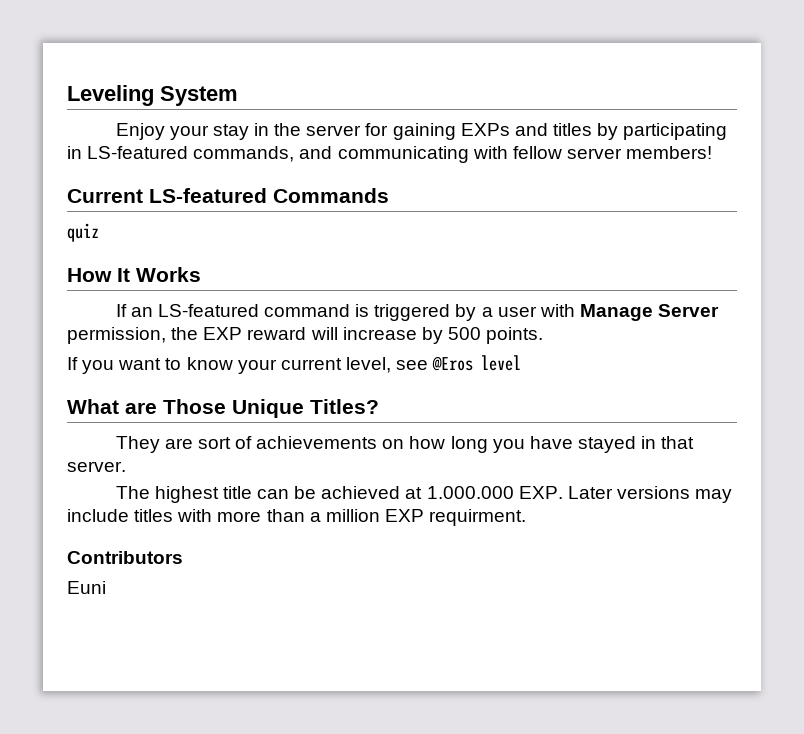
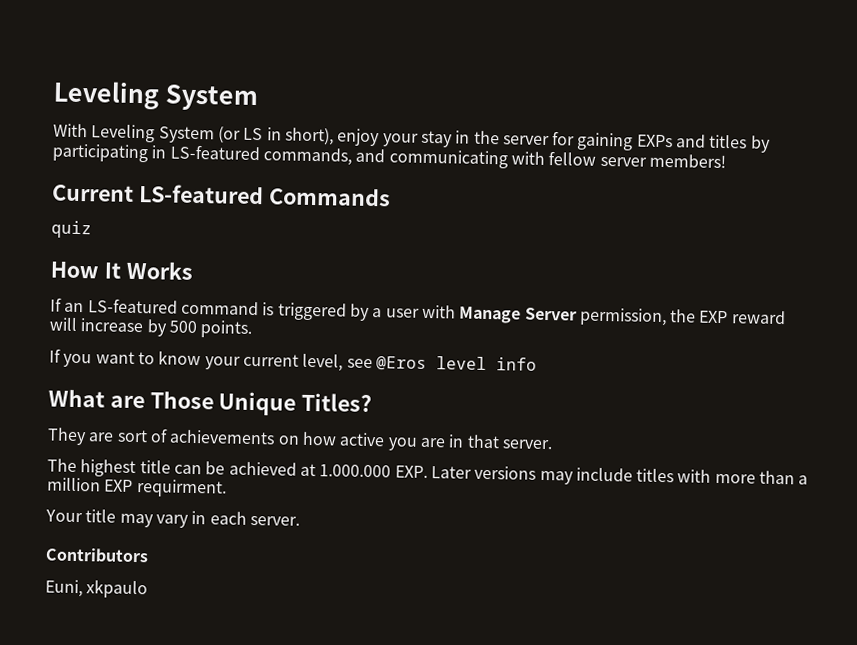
[115,123,165,140] Enjoy -> [53,123,381,147] With Leveling System (or LS in short), enjoy
(522, 363) none -> [495,357,537,371] info
[450,436,637,453] long you have stayed -> [339,432,446,451] active you are
(527, 517) none -> [45,509,300,528] // Your title may vary in each server.
[67,581,106,594] Euni -> [45,579,149,599] Euni, xkpaulo

